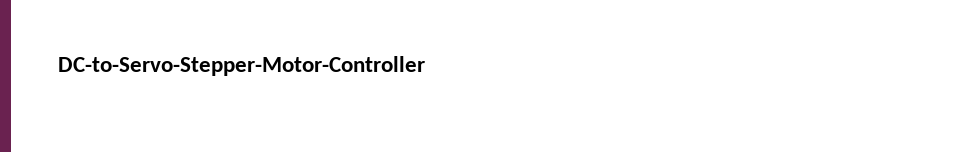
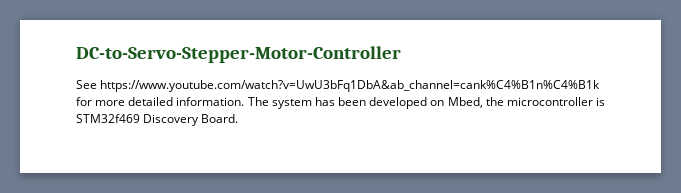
(425, 66) none -> [76,80,601,92] [76,97,605,109] [76,114,239,126] // See https://www.youtube.com/watch?v=UwU3bFq1DbA&ab_channel=cank%C4%B1n%C4%B1k for more detailed information. The system has been developed on Mbed, the microcontroller is STM32f469 Discovery Board.

